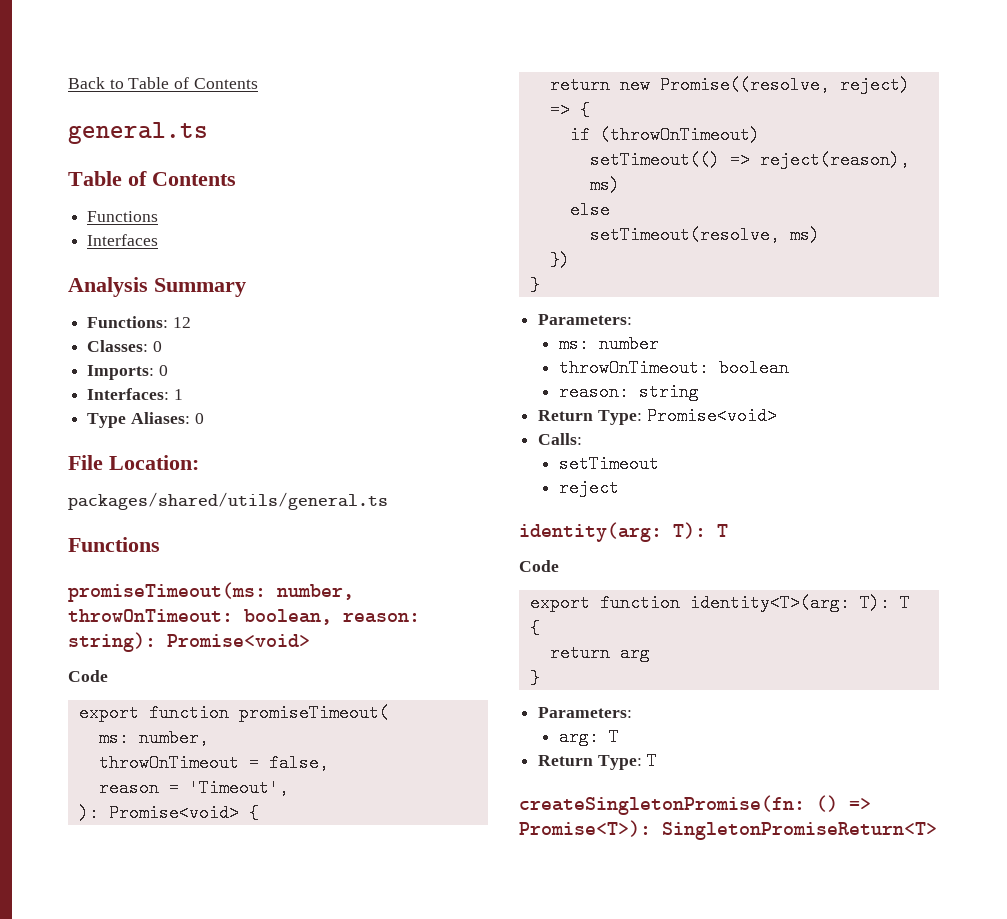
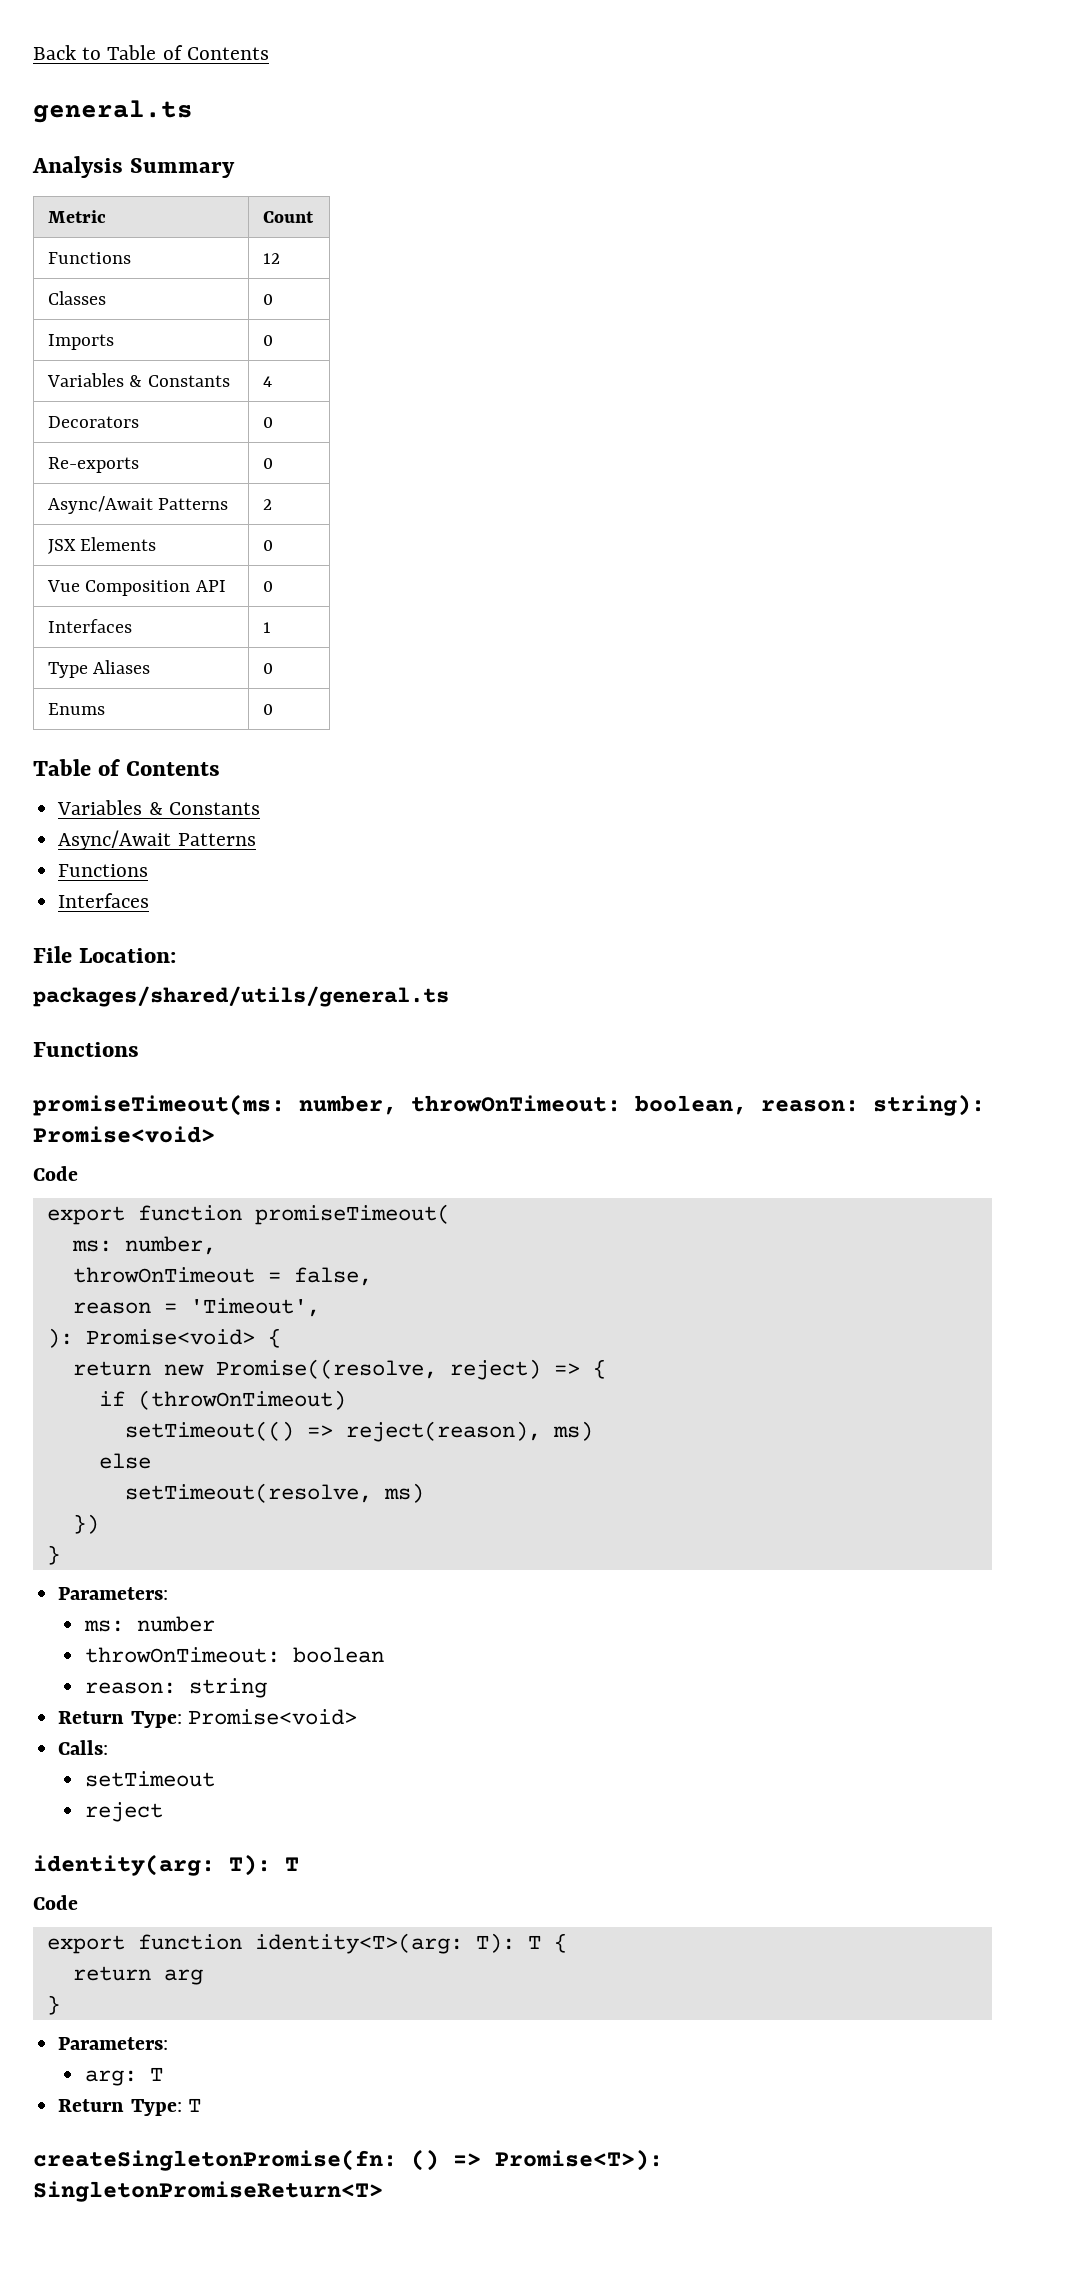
[68,171,236,186] [87,211,159,222] [87,234,159,246] [68,277,246,297] [87,316,191,328] [87,340,162,352] [87,365,168,380] [87,388,183,400] [87,412,204,428] Table of Contents // Functions // Interfaces // Analysis Summary // Functions: 12 // Classes: 0 // Imports: 0 // Interfaces: 1 // Type Aliases: 0 -> [32,156,235,178] [47,210,106,223] [262,211,314,223] [47,252,131,264] [262,253,280,264] [47,291,106,305] [262,294,273,305] [47,334,114,350] [262,335,273,346] [46,373,230,387] [262,376,272,387] [47,416,139,428] [262,417,273,428] [47,457,139,473] [262,458,273,469] [47,496,229,514] [262,499,272,510] [47,537,157,554] [262,540,273,551] [46,580,226,596] [262,581,273,592] [47,619,132,633] [262,622,271,633] [47,660,151,678] [262,663,273,674] [47,703,105,715] [262,704,273,715] [33,759,220,776] [57,800,260,815] [58,830,256,850] [58,864,149,877] [58,893,150,908] Analysis Summary // Metric | Count // Functions | 12 // Classes | 0 // Imports | 0 // Variables & Constants | 4 // Decorators | 0 // Re-exports | 0 // Async/Await Patterns | 2 // JSX Elements | 0 // Vue Composition API | 0 // Interfaces | 1 // Type Aliases | 0 // Enums | 0 // Table of Contents // Variables & Constants // Async/Await Patterns // Functions // Interfaces

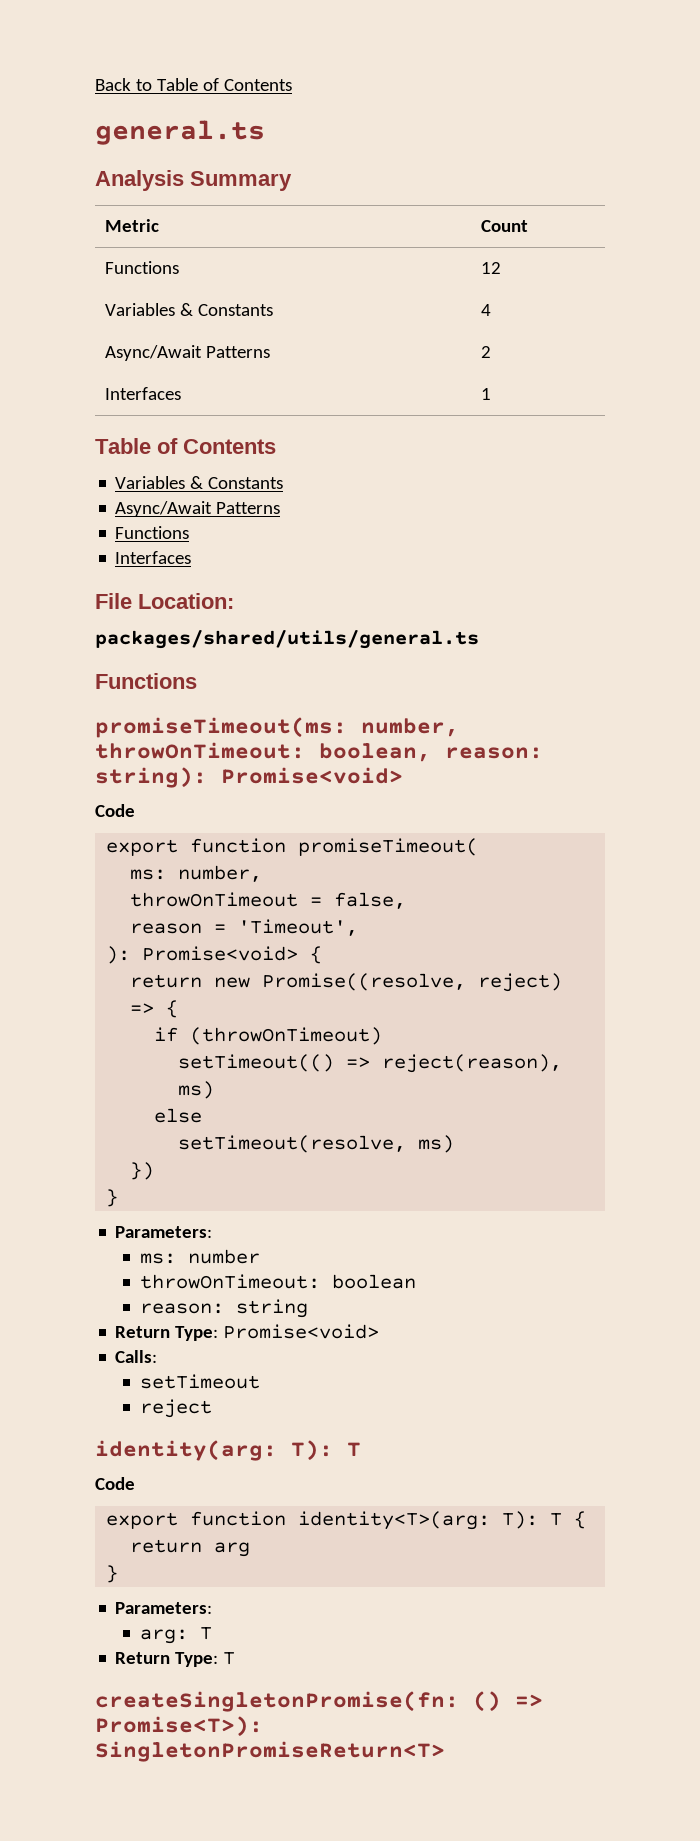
[47,291,106,305] [262,294,273,305] [47,334,114,350] [262,335,273,346] // Classes | 0 // Imports | 0 -> (501, 268) none
[47,416,139,428] [262,417,273,428] [47,457,139,473] [262,458,273,469] // Decorators | 0 // Re-exports | 0 -> (491, 310) none
[47,537,157,554] [262,540,273,551] [46,580,226,596] [262,581,273,592] [47,619,132,633] [262,622,271,633] [47,660,151,678] [262,663,273,674] [47,703,105,715] [262,704,273,715] JSX Elements | 0 // Vue Composition API | 0 // Interfaces | 1 // Type Aliases | 0 // Enums | 0 -> [104,387,181,400] [480,388,491,400] Interfaces | 1

